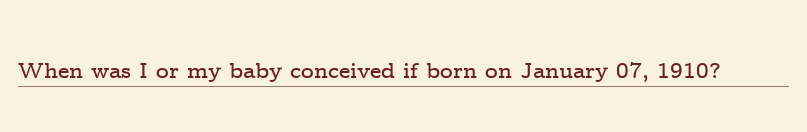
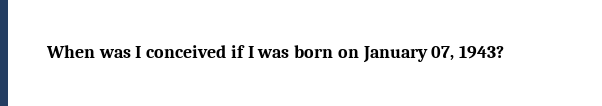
[156,63,419,82] or my baby conceived if -> [146,45,290,58] conceived if I was
[657,63,721,78] 1910? -> [458,45,504,59] 1943?

